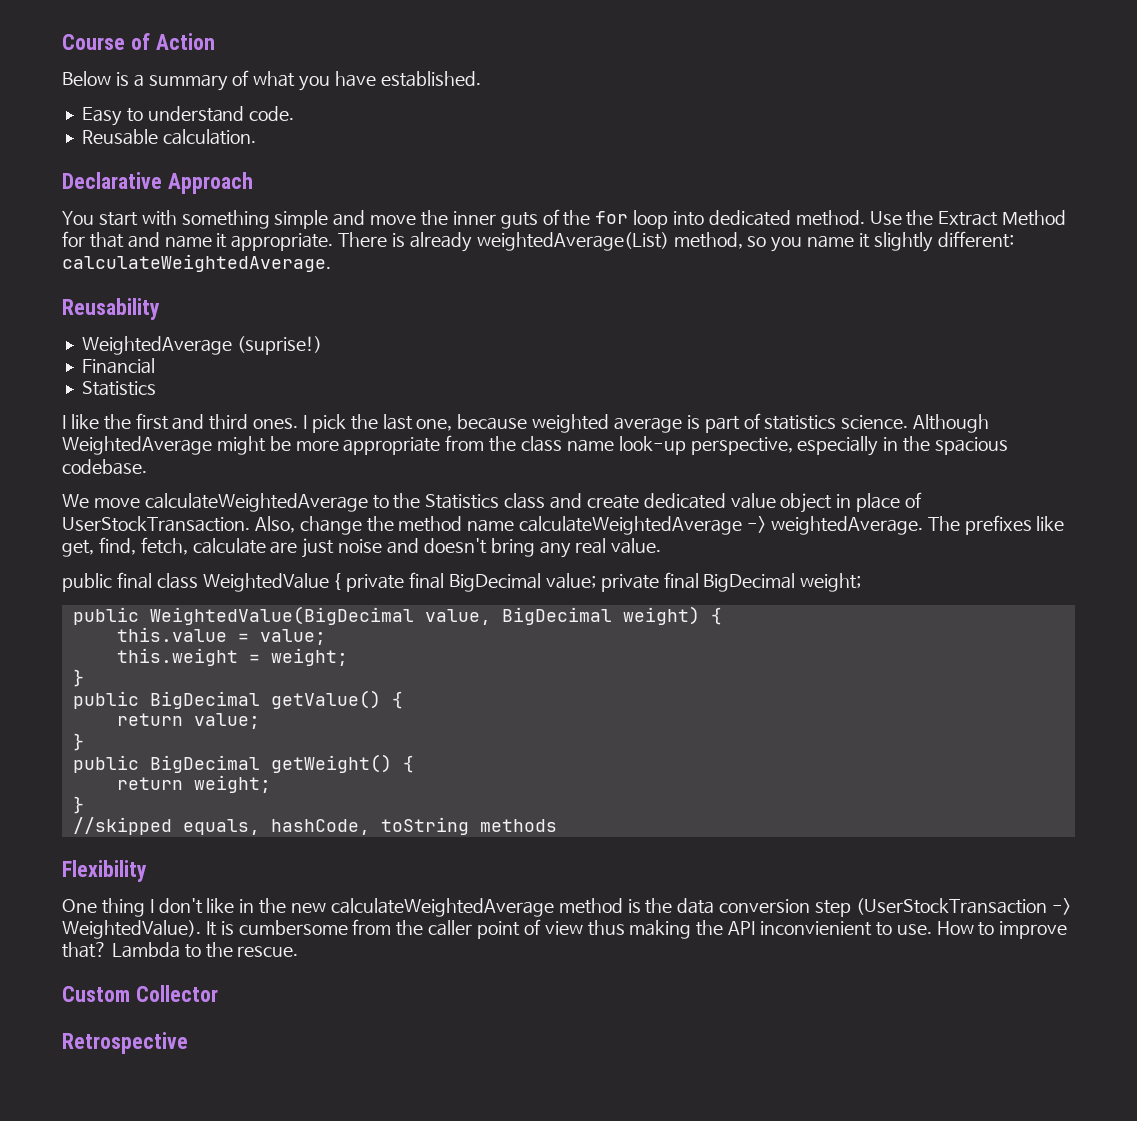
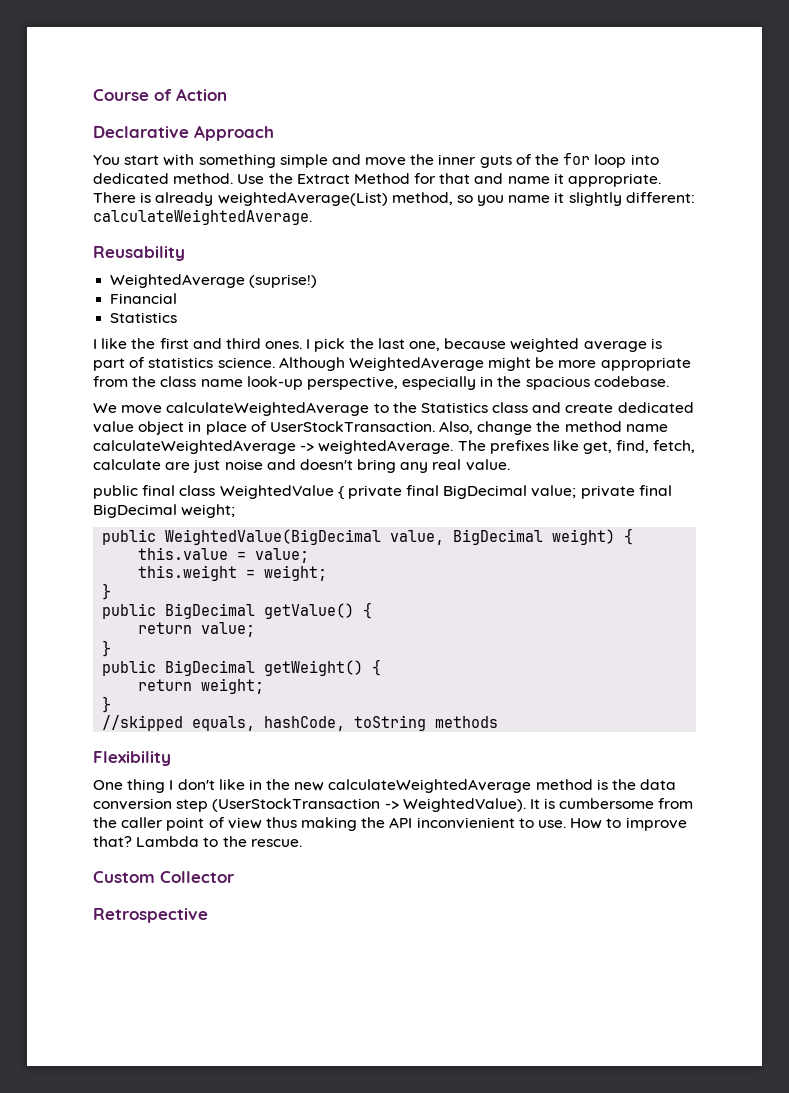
[62,70,481,91] [81,106,295,126] [81,129,256,145] // Below is a summary of what you have established. // Easy to understand code. // Reusable calculation. -> (227, 94) none

